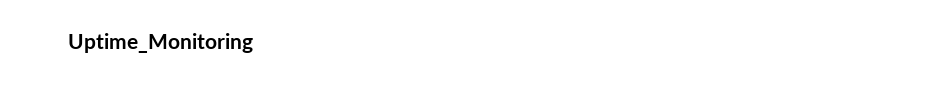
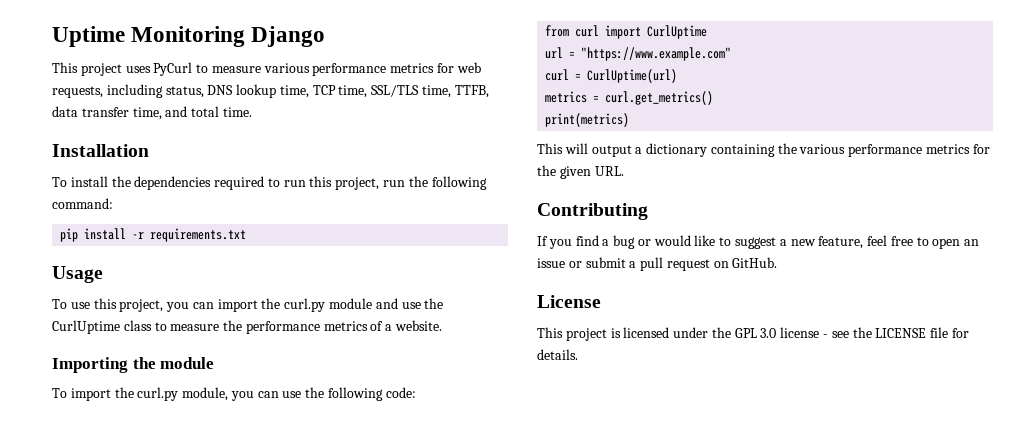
[68,33,253,53] Uptime_Monitoring -> [52,26,326,47] [52,62,481,76] [52,84,489,98] [52,106,252,120] [52,144,149,157] [52,176,487,190] [52,198,113,209] [60,228,247,242] [52,266,103,283] [52,298,444,312] [52,320,443,334] [52,357,215,373] [52,387,416,401] [545,25,708,39] [545,47,732,61] [545,69,678,83] [545,91,714,105] [545,113,630,127] [537,143,990,157] [537,165,624,179] [537,203,648,220] [537,235,980,249] [537,257,778,271] [537,295,601,308] [537,327,969,341] [537,349,578,360] Uptime Monitoring Django // This project uses PyCurl to measure various performance metrics for web requests, including status, DNS lookup time, TCP time, SSL/TLS time, TTFB, data transfer time, and total time. // Installation // To install the dependencies required to run this project, run the following command: // pip install -r requirements.txt // Usage // To use this project, you can import the curl.py module and use the CurlUptime class to measure the performance metrics of a website. // Importing the module // To import the curl.py module, you can use the following code: // from curl import CurlUptime // url = "https://www.example.com" // curl = CurlUptime(url) // metrics = curl.get_metrics() // print(metrics) // This will output a dictionary containing the various performance metrics for the given URL. // Contributing // If you find a bug or would like to suggest a new feature, feel free to open an issue or submit a pull request on GitHub. // License // This project is licensed under the GPL 3.0 license - see the LICENSE file for details.

